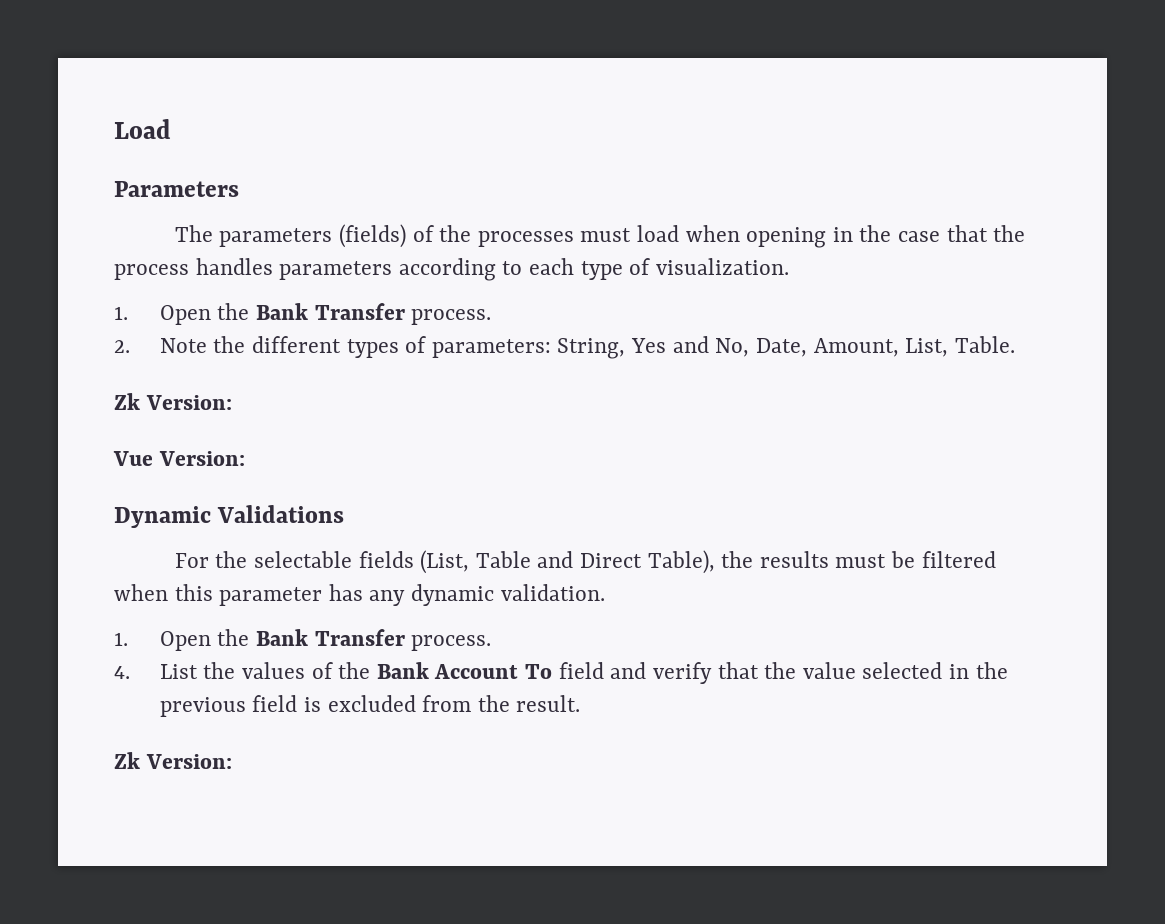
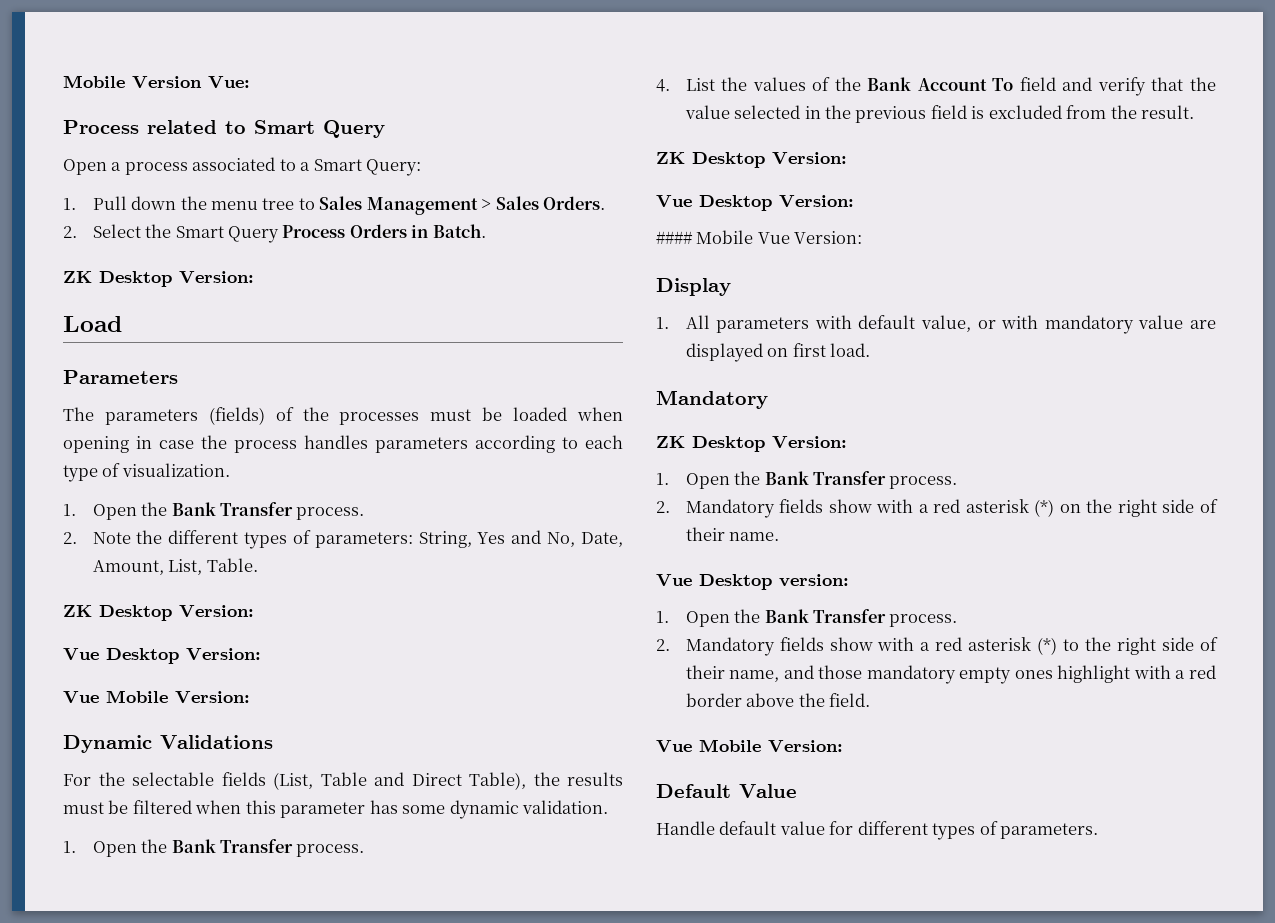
(114, 129) none -> [63,75,250,88] [63,120,385,138] [63,157,422,176] [63,196,606,215] [63,224,486,243] [63,271,254,287] Mobile Version Vue: // Process related to Smart Query // Open a process associated to a Smart Query: // 1. Pull down the menu tree to Sales Management > Sales Orders. // 2. Select the Smart Query Process Orders in Batch. // ZK Desktop Version: //
[636,225,679,242] load -> [482,407,568,421] be loaded
[859,225,988,242] the case that -> [159,440,194,449] case
[114,393,232,410] [113,451,153,466] Zk Version: // Vue -> [63,605,254,621] [63,648,261,664] [63,690,168,703] ZK Desktop Version: // Vue Desktop Version: // Vue Mobile
[369,590,406,606] any -> [402,805,446,814] some
[114,752,232,769] Zk Version: -> [656,152,847,168] [656,195,854,211] [656,230,863,244] [656,278,731,296] [656,315,1216,334] [685,343,870,362] [656,390,768,409] [656,436,847,452] [656,471,958,489] [656,499,1218,518] [685,527,780,541] [656,574,849,590] [656,609,958,627] [656,637,1218,656] [685,665,1216,684] [685,693,870,707] [656,739,843,752] [656,784,797,798] [656,821,1099,840] ZK Desktop Version: // Vue Desktop Version: // #### Mobile Vue Version: // Display // 1. All parameters with default value, or with mandatory value are displayed on first load. // Mandatory // ZK Desktop Version: // 1. Open the Bank Transfer process. // 2. Mandatory fields show with a red asterisk (*) on the right side of their name. // Vue Desktop version: // 1. Open the Bank Transfer process. // 2. Mandatory fields show with a red asterisk (*) to the right side of their name, and those mandatory empty ones highlight with a red border above the field. // Vue Mobile Version: // Default Value // Handle default value for different types of parameters.

